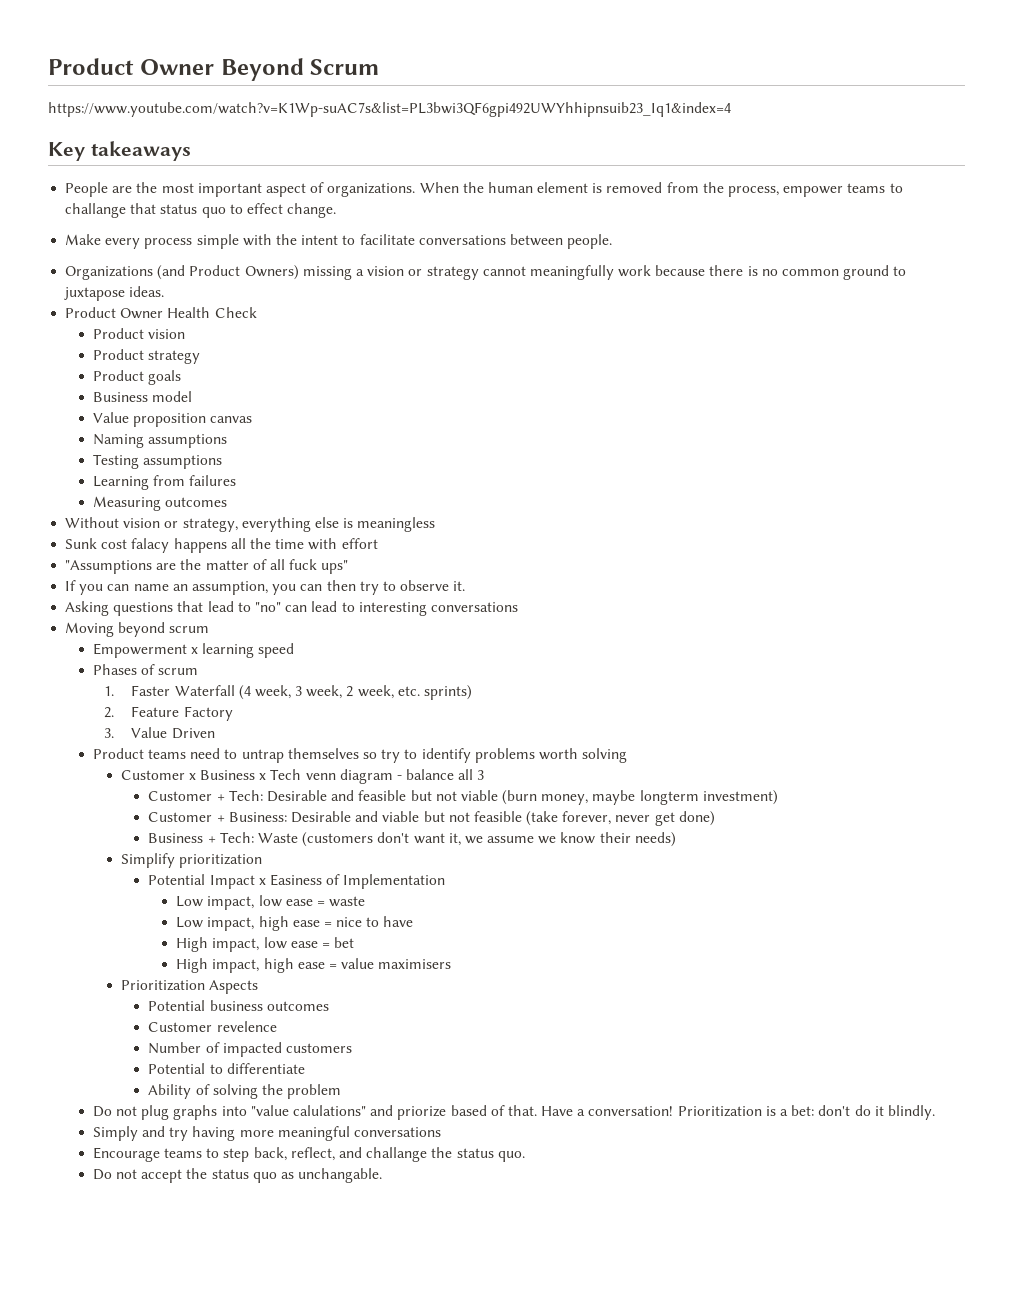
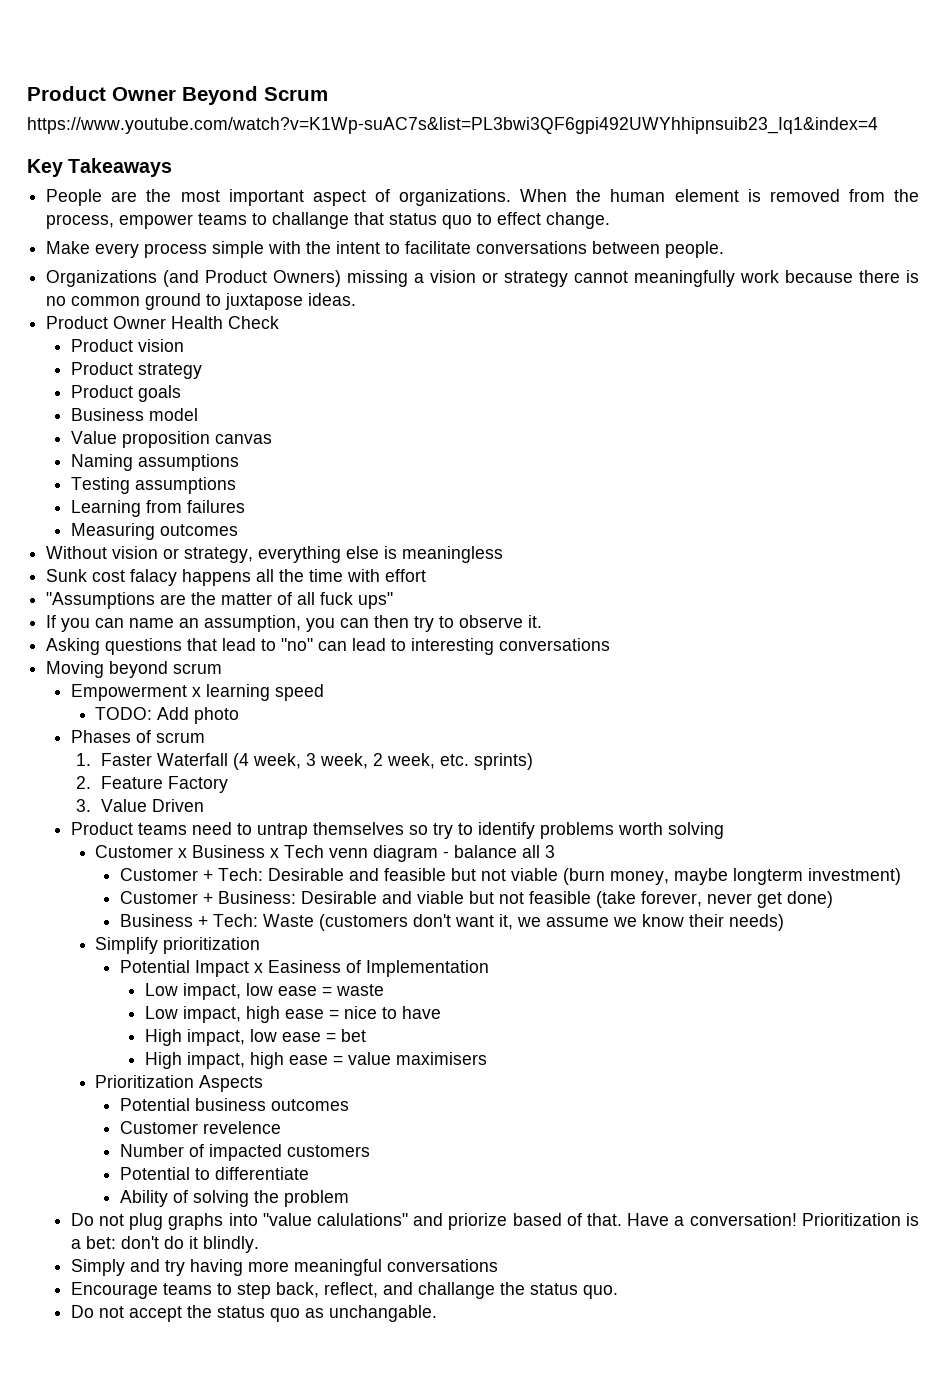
[90,141,191,161] takeaways -> [68,158,173,177] Takeaways
(295, 650) none -> [95,707,240,724] // TODO: Add photo

